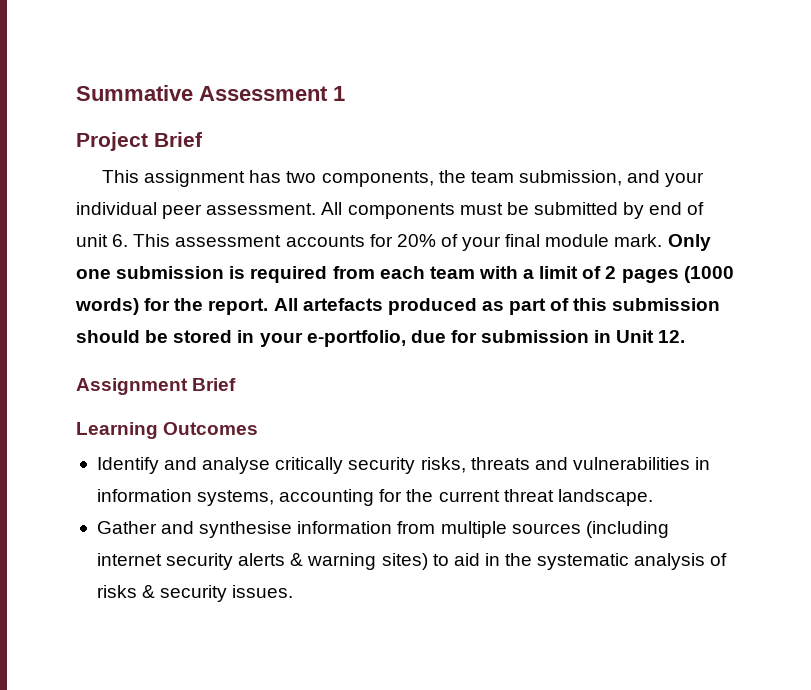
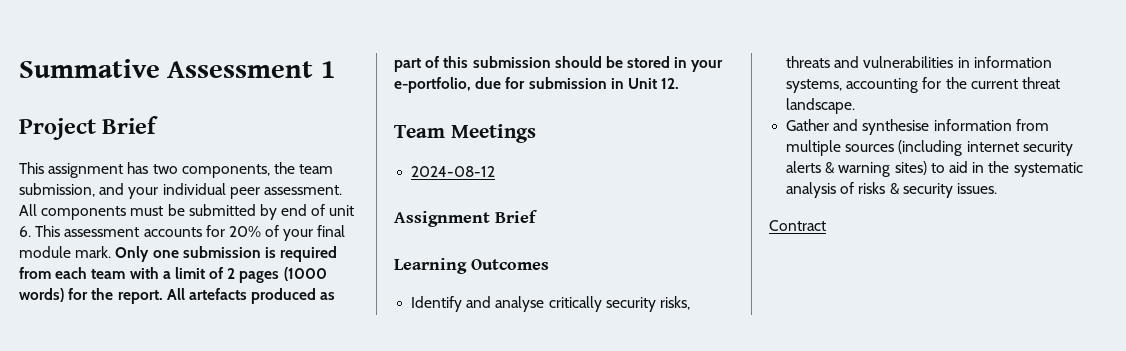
(686, 336) none -> [394,124,536,143] [411,166,496,177] // Team Meetings // 2024-08-12
(294, 591) none -> [769,220,826,231] // Contract

